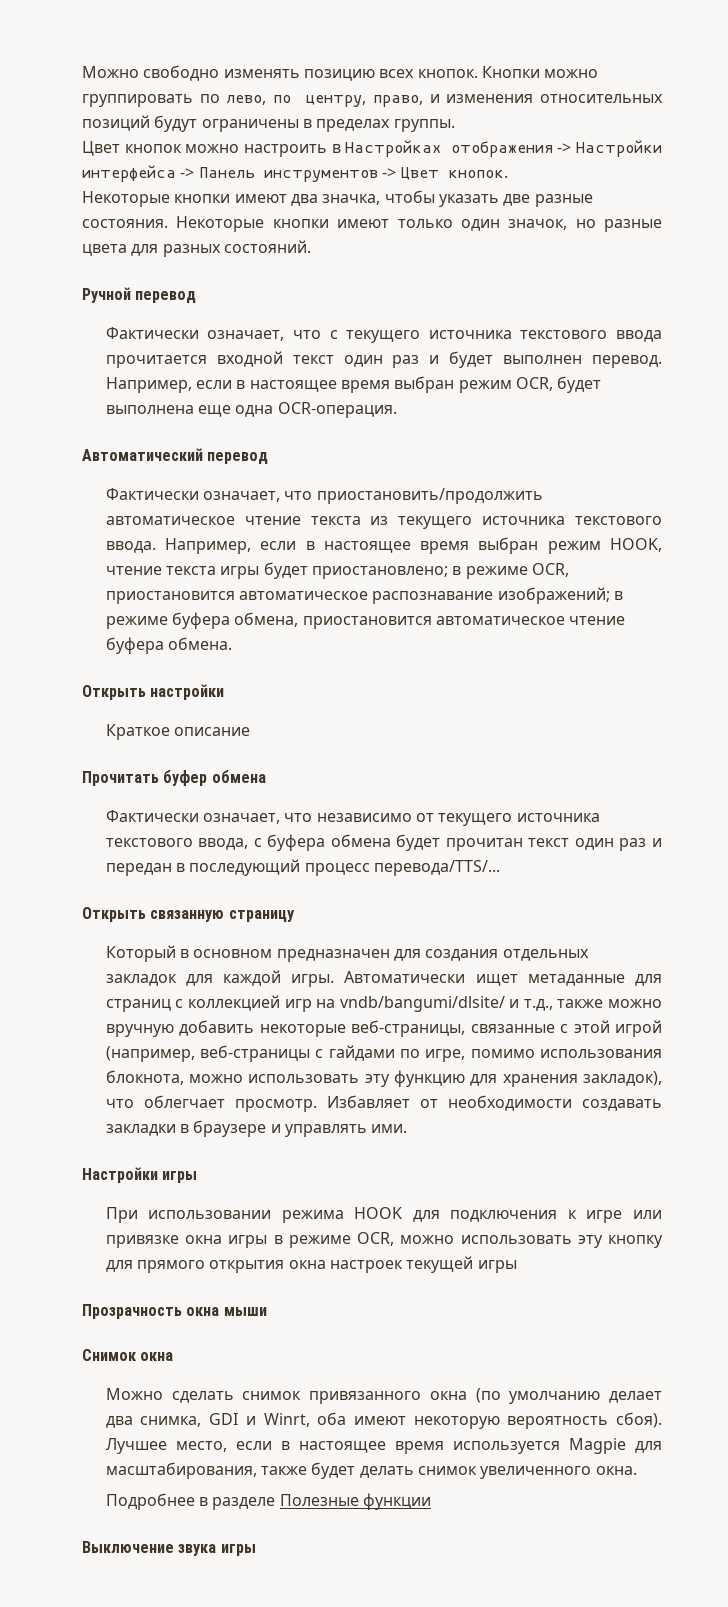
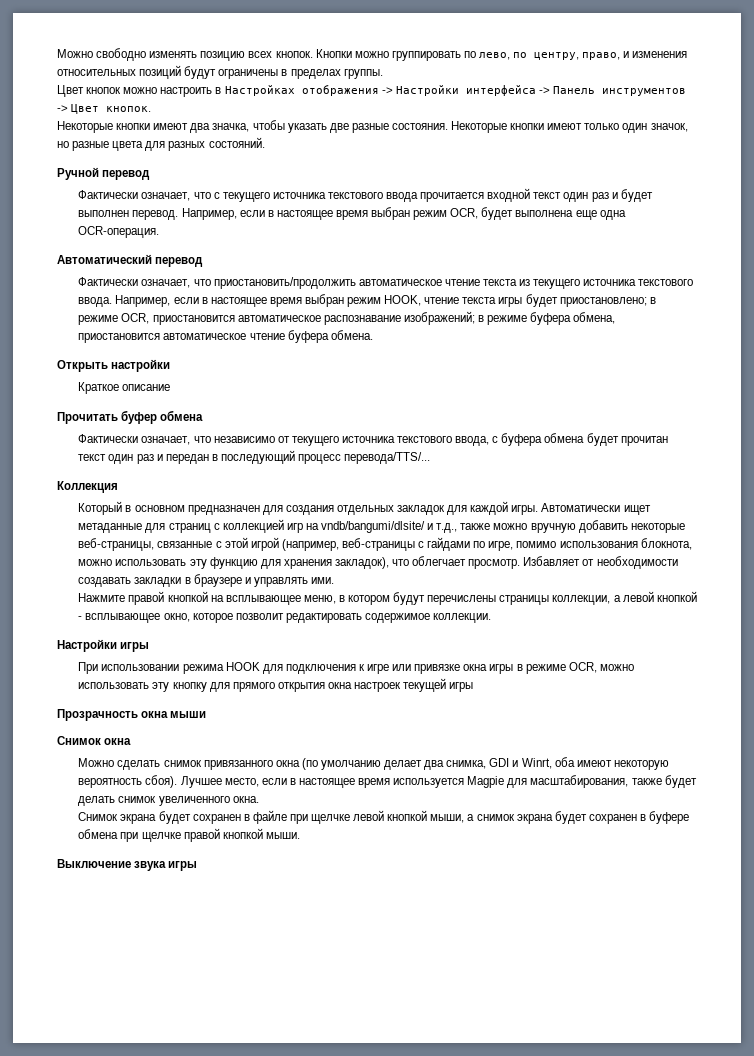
[82,907,295,923] Открыть связанную страницу -> [57,481,118,493] Коллекция
(408, 1128) none -> [78,591,697,605] [78,613,492,623] // Нажмите правой кнопкой на всплывающее меню, в котором будут перечислены страницы коллекции, а левой кнопкой - всплывающее окно, которое позволит редактировать содержимое коллекции.
[105,1493,432,1510] Подробнее в разделе Полезные функции -> [78,810,690,824] [78,828,300,842] Снимок экрана будет сохранен в файле при щелчке левой кнопкой мыши, а снимок экрана будет сохранен в буфере обмена при щелчке правой кнопкой мыши.

